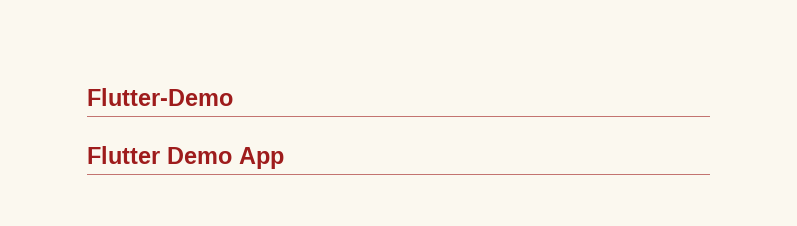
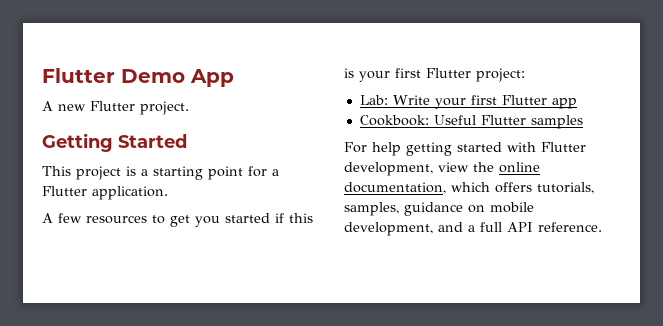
[87,88,233,106] Flutter-Demo // -> (42, 75) none
(284, 158) none -> [42,101,189,115] [42,133,187,152] [42,166,279,180] [42,186,168,200] [42,213,313,227] [344,68,525,82] [359,95,577,109] [359,115,583,129] [344,142,586,156] [344,162,540,176] [344,182,594,194] [344,202,534,216] [344,222,602,236] // A new Flutter project. // Getting Started // This project is a starting point for a Flutter application. // A few resources to get you started if this is your first Flutter project: // Lab: Write your first Flutter app // Cookbook: Useful Flutter samples // For help getting started with Flutter development, view the online documentation, which offers tutorials, samples, guidance on mobile development, and a full API reference.

